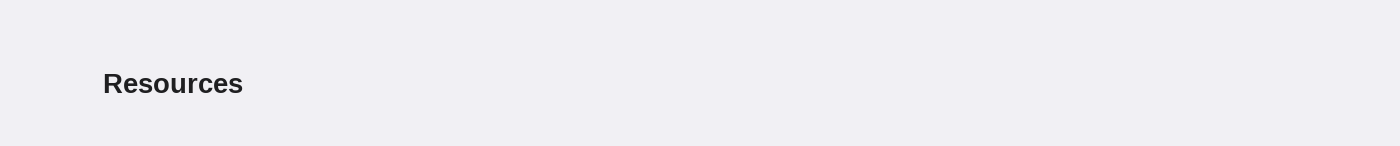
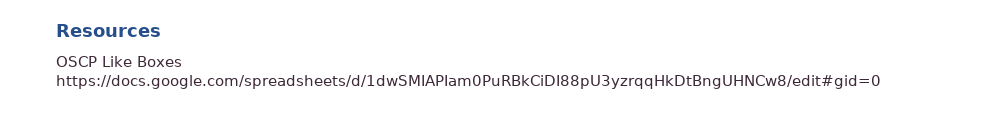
(243, 83) none -> [56,56,182,67] [56,75,881,89] // OSCP Like Boxes https://docs.google.com/spreadsheets/d/1dwSMIAPIam0PuRBkCiDI88pU3yzrqqHkDtBngUHNCw8/edit#gid=0

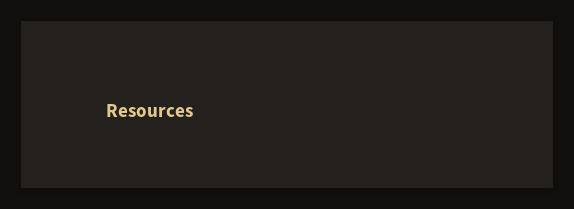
[56,56,182,67] [56,75,881,89] // OSCP Like Boxes https://docs.google.com/spreadsheets/d/1dwSMIAPIam0PuRBkCiDI88pU3yzrqqHkDtBngUHNCw8/edit#gid=0 -> (193, 110) none

